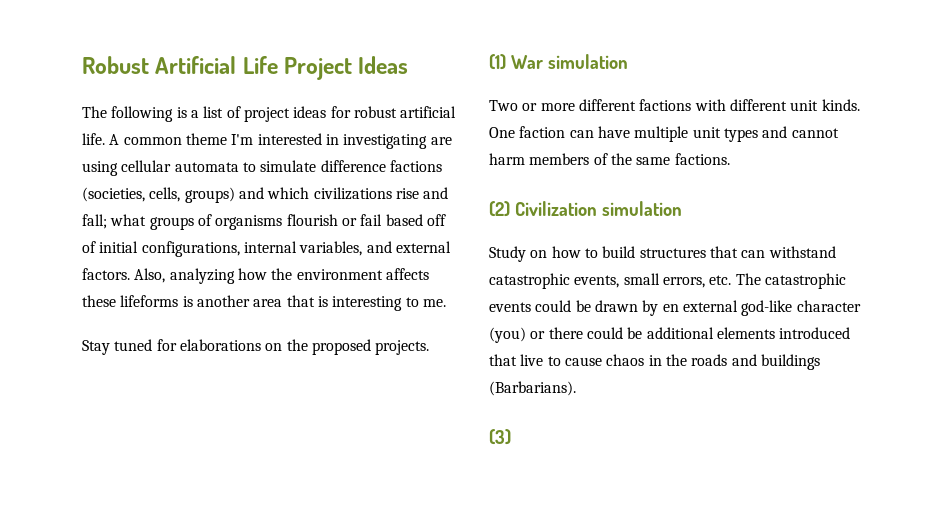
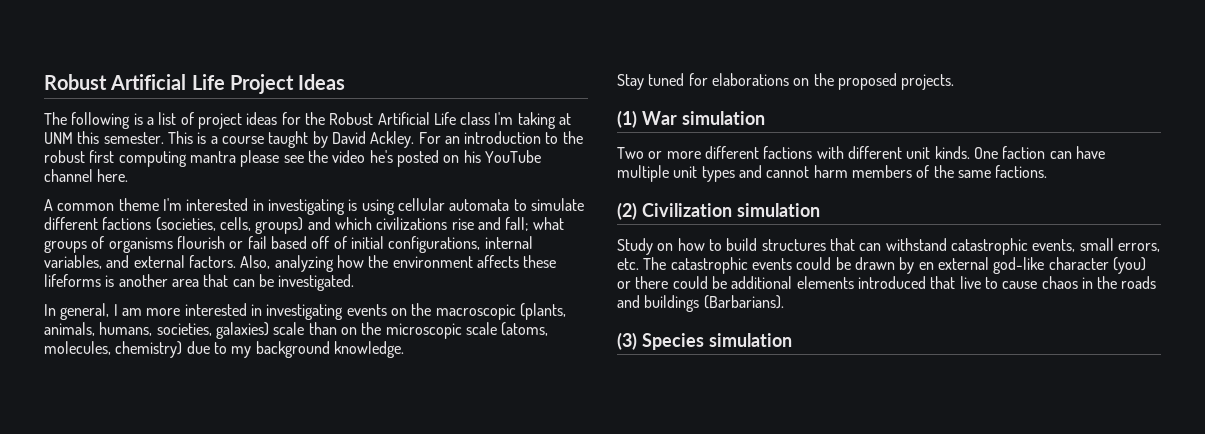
[353,106,457,118] [82,133,105,145] robust artificial life. -> [304,112,572,129] [44,131,583,148] [44,150,541,167] [44,169,129,182] the Robust Artificial Life class I'm taking at UNM this semester. This is a course taught by David Ackley. For an introduction to the robust first computing mantra please see the video he's posted on his YouTube channel here. //
[430,137,452,145] are -> [348,199,358,211] is
[320,160,386,172] difference -> [44,217,98,230] different
[317,296,446,311] is interesting to me. -> [232,274,355,291] [44,303,566,320] [44,322,549,339] [44,341,404,358] can be investigated. // In general, I am more interested in investigating events on the macroscopic (plants, animals, humans, societies, galaxies) scale than on the microscopic scale (atoms, molecules, chemistry) due to my background knowledge.
(511, 437) none -> [641,333,792,350] Species simulation

